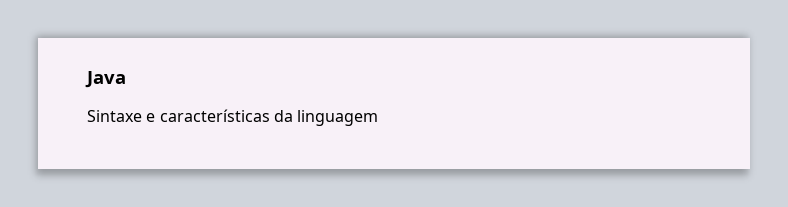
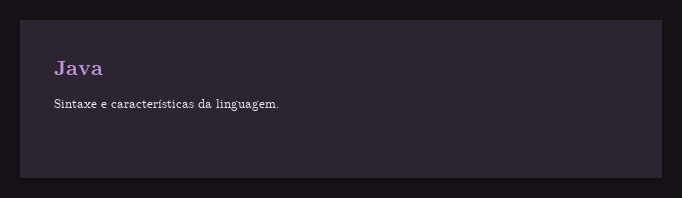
[297,110,379,126] linguagem -> [216,99,280,111] linguagem.

